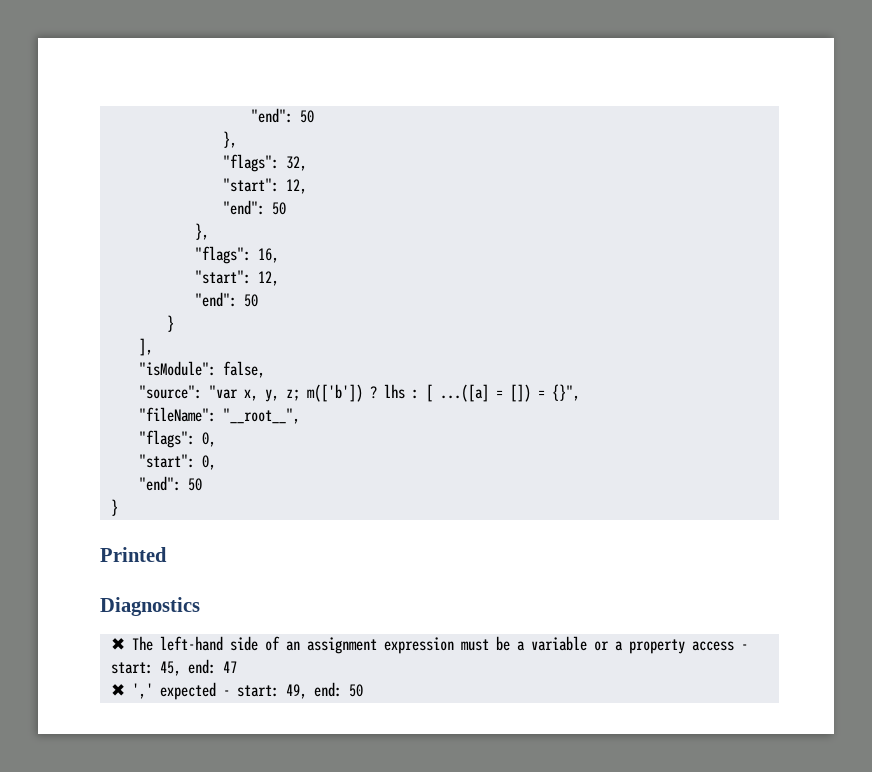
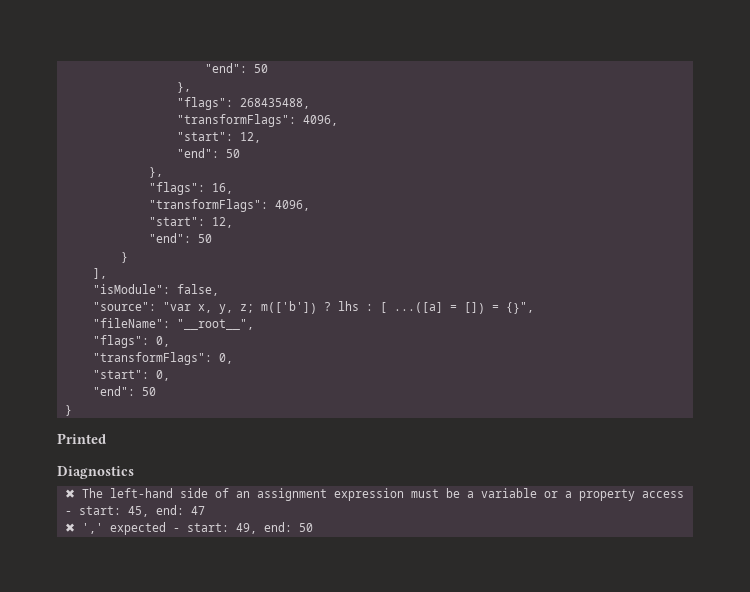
[250,108,314,123] [222,131,237,148] [222,154,307,172] "end": 50 // }, // "flags": 32, -> [204,63,268,73] [176,82,191,93] [176,97,310,110] [176,114,338,127] "end": 50 // }, // "flags": 268435488, // "transformFlags": 4096,
(279, 255) none -> [148,199,310,212] // "transformFlags": 4096,
(216, 439) none -> [92,352,233,365] // "transformFlags": 0,

